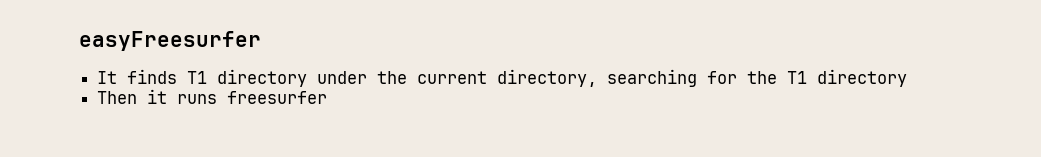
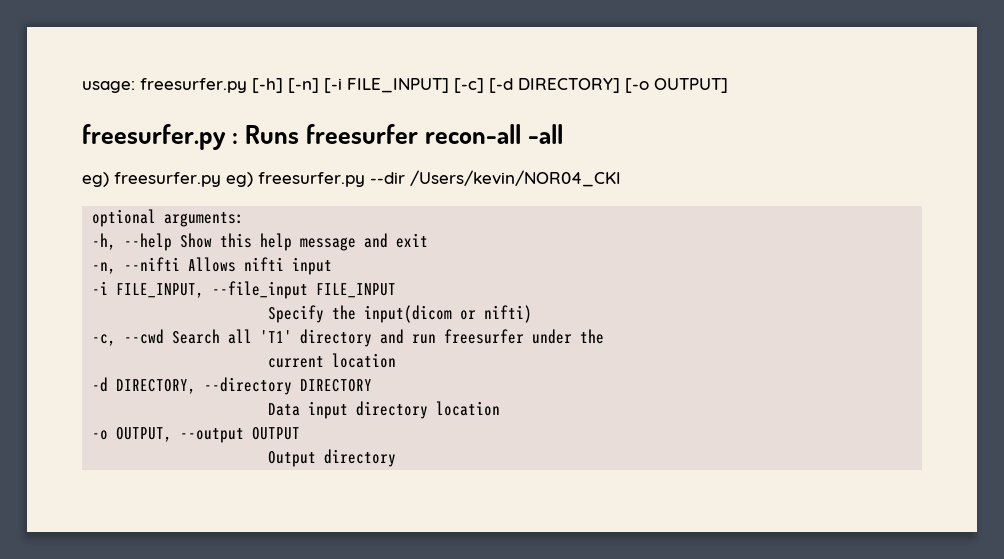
[79,31,261,51] [97,69,908,87] [97,89,328,104] easyFreesurfer // It finds T1 directory under the current directory, searching for the T1 directory // Then it runs freesurfer -> [82,78,728,93] [82,124,564,150] [82,170,621,187] [92,209,245,227] [92,233,429,251] [92,257,333,275] [92,281,397,299] [268,305,533,323] [92,329,605,347] [268,353,397,368] [92,377,373,395] [268,401,501,419] [92,427,301,443] [268,449,397,467] usage: freesurfer.py [-h] [-n] [-i FILE_INPUT] [-c] [-d DIRECTORY] [-o OUTPUT] // freesurfer.py : Runs freesurfer recon-all -all // eg) freesurfer.py eg) freesurfer.py --dir /Users/kevin/NOR04_CKI // optional arguments: // -h, --help Show this help message and exit // -n, --nifti Allows nifti input // -i FILE_INPUT, --file_input FILE_INPUT // Specify the input(dicom or nifti) // -c, --cwd Search all 'T1' directory and run freesurfer under the // current location // -d DIRECTORY, --directory DIRECTORY // Data input directory location // -o OUTPUT, --output OUTPUT // Output directory

